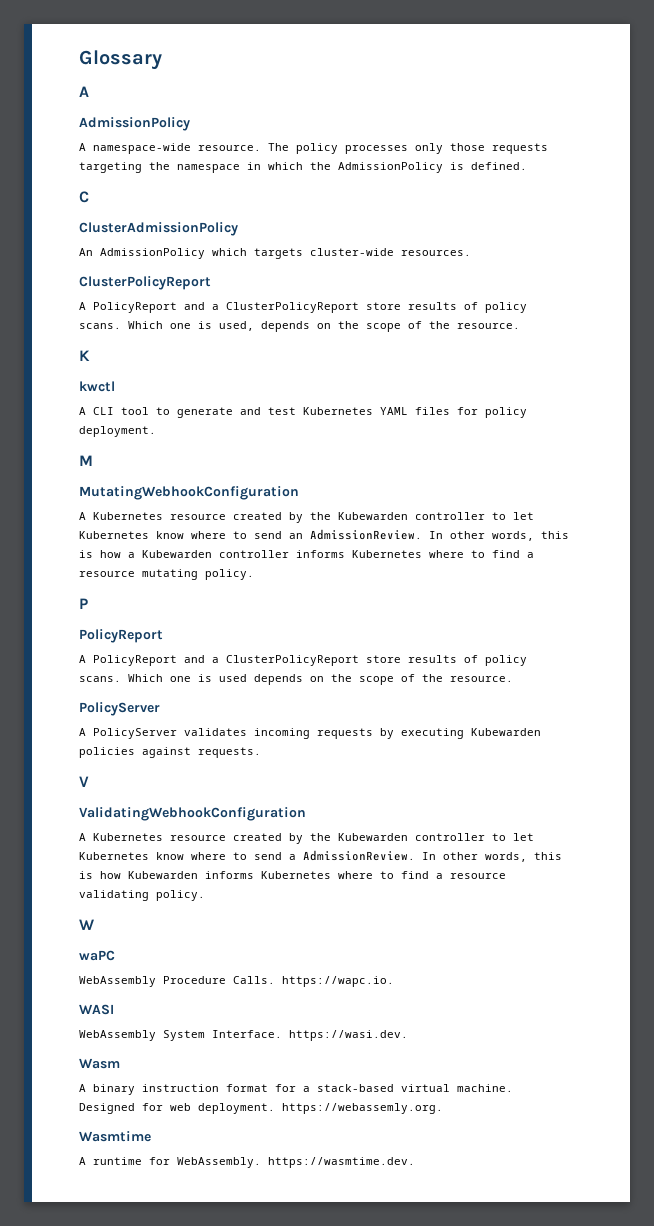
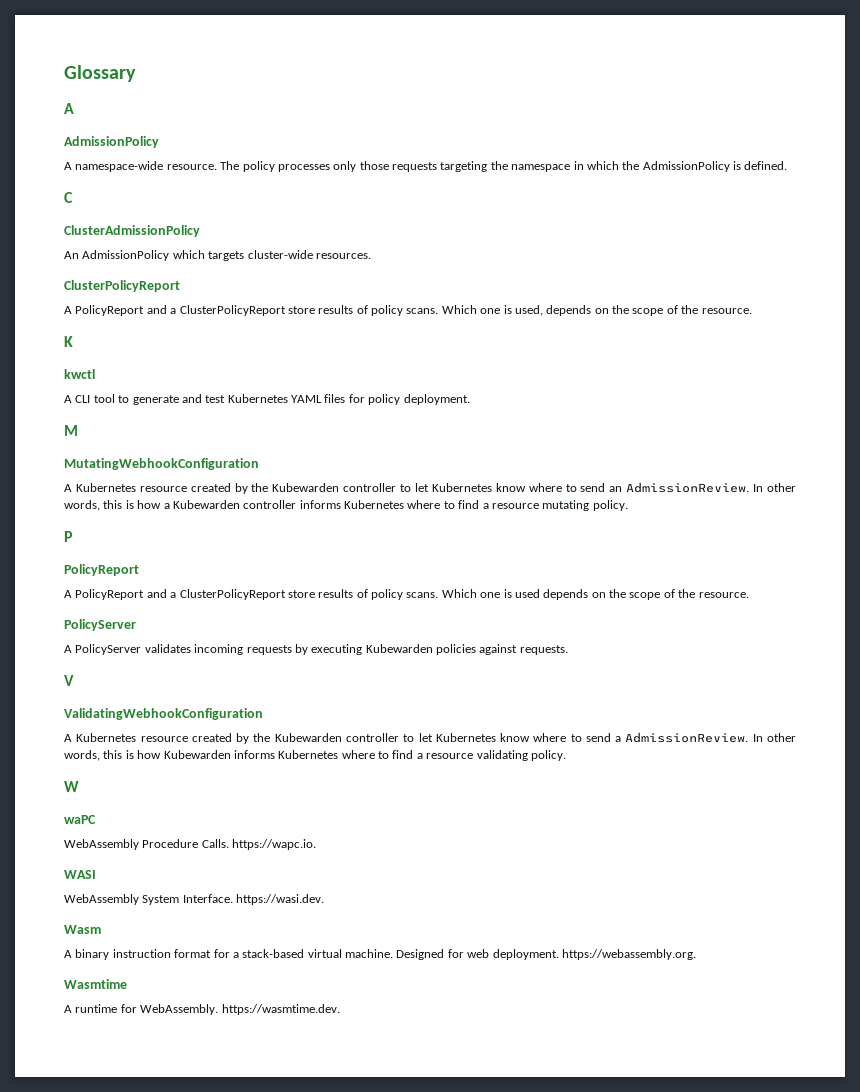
[282,1103,443,1114] https://webassemly.org. -> [561,949,696,960] https://webassembly.org.

